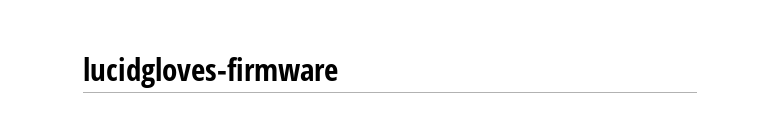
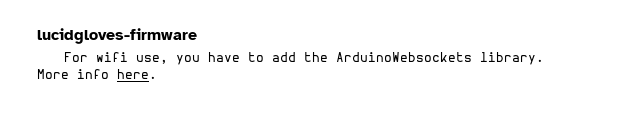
(338, 72) none -> [64,52,545,65] [37,69,157,79] // For wifi use, you have to add the ArduinoWebsockets library. More info here.

